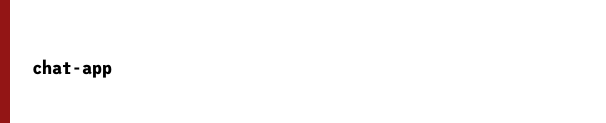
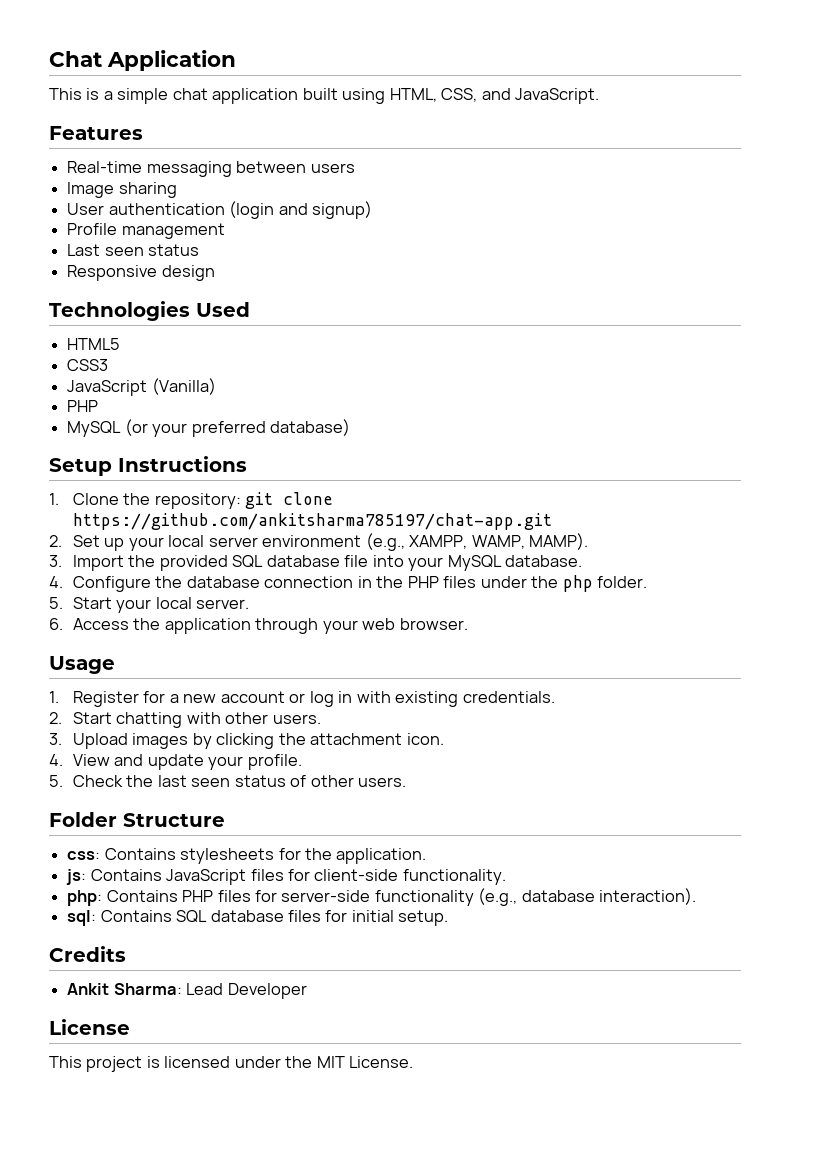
[32,59,112,78] chat-app -> [49,50,236,71] [49,88,600,104] [49,126,143,140] [67,161,355,177] [67,182,177,198] [67,201,372,219] [67,223,225,239] [67,244,200,256] [67,265,215,281] [49,301,250,321] [67,338,121,350] [67,359,109,371] [67,378,216,396] [67,400,99,412] [67,419,350,437] [49,456,247,476] [49,492,334,509] [73,513,553,530] [49,533,589,551] [49,555,583,571] [49,575,648,592] [49,597,250,613] [49,618,468,634] [49,656,115,674] [49,691,555,707] [49,712,321,728] [49,733,444,749] [49,754,302,770] [49,775,407,787] [49,812,225,827] [67,848,427,864] [66,869,506,885] [67,888,697,906] [67,910,449,926] [49,946,126,962] [67,983,307,999] [49,1019,130,1035] [49,1056,414,1072] Chat Application // This is a simple chat application built using HTML, CSS, and JavaScript. // Features // Real-time messaging between users // Image sharing // User authentication (login and signup) // Profile management // Last seen status // Responsive design // Technologies Used // HTML5 // CSS3 // JavaScript (Vanilla) // PHP // MySQL (or your preferred database) // Setup Instructions // 1. Clone the repository: git clone https://github.com/ankitsharma785197/chat-app.git // 2. Set up your local server environment (e.g., XAMPP, WAMP, MAMP). // 3. Import the provided SQL database file into your MySQL database. // 4. Configure the database connection in the PHP files under the php folder. // 5. Start your local server. // 6. Access the application through your web browser. // Usage // 1. Register for a new account or log in with existing credentials. // 2. Start chatting with other users. // 3. Upload images by clicking the attachment icon. // 4. View and update your profile. // 5. Check the last seen status of other users. // Folder Structure // css: Contains stylesheets for the application. // js: Contains JavaScript files for client-side functionality. // php: Contains PHP files for server-side functionality (e.g., database interaction). // sql: Contains SQL database files for initial setup. // Credits // Ankit Sharma: Lead Developer // License // This project is licensed under the MIT License.

